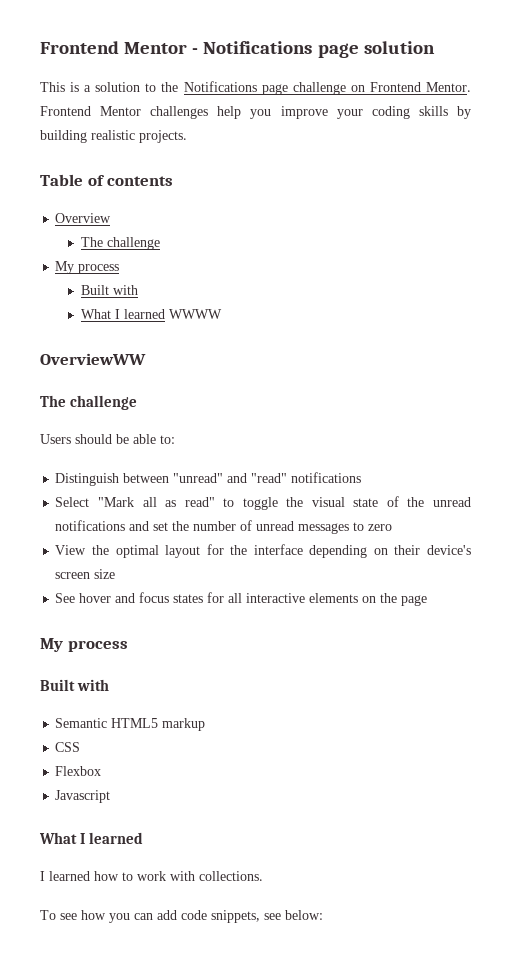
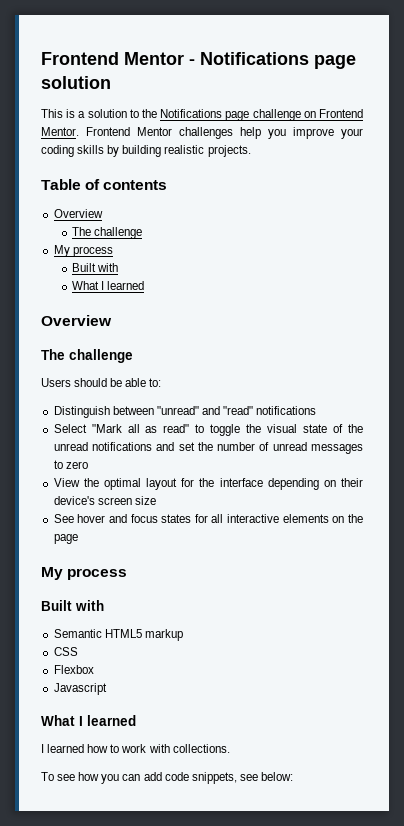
[168,309,222,319] [40,353,146,365] WWWW // OverviewWW -> [41,315,112,326] // Overview

